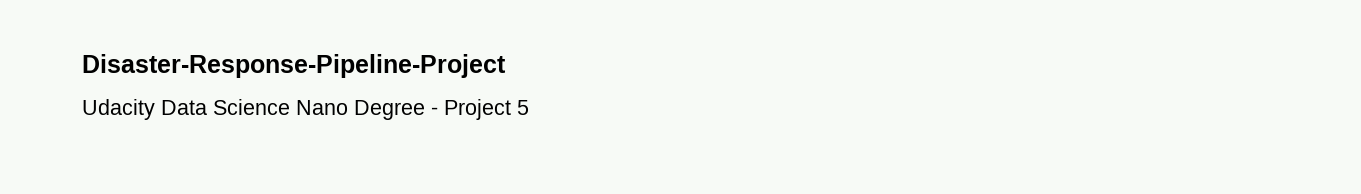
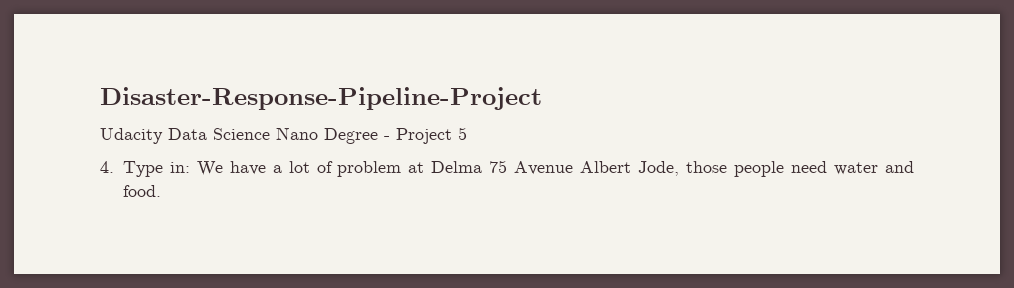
(529, 107) none -> [100,160,915,177] [122,185,161,197] // 4. Type in: We have a lot of problem at Delma 75 Avenue Albert Jode, those people need water and food.

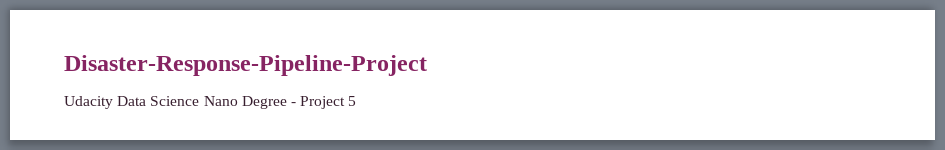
[100,160,915,177] [122,185,161,197] // 4. Type in: We have a lot of problem at Delma 75 Avenue Albert Jode, those people need water and food. -> (357, 101) none

